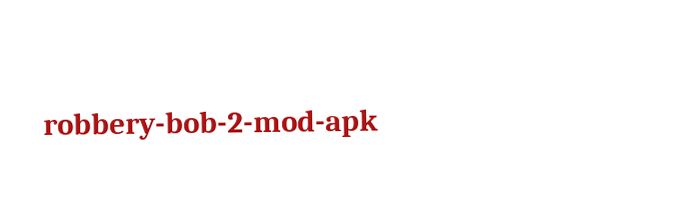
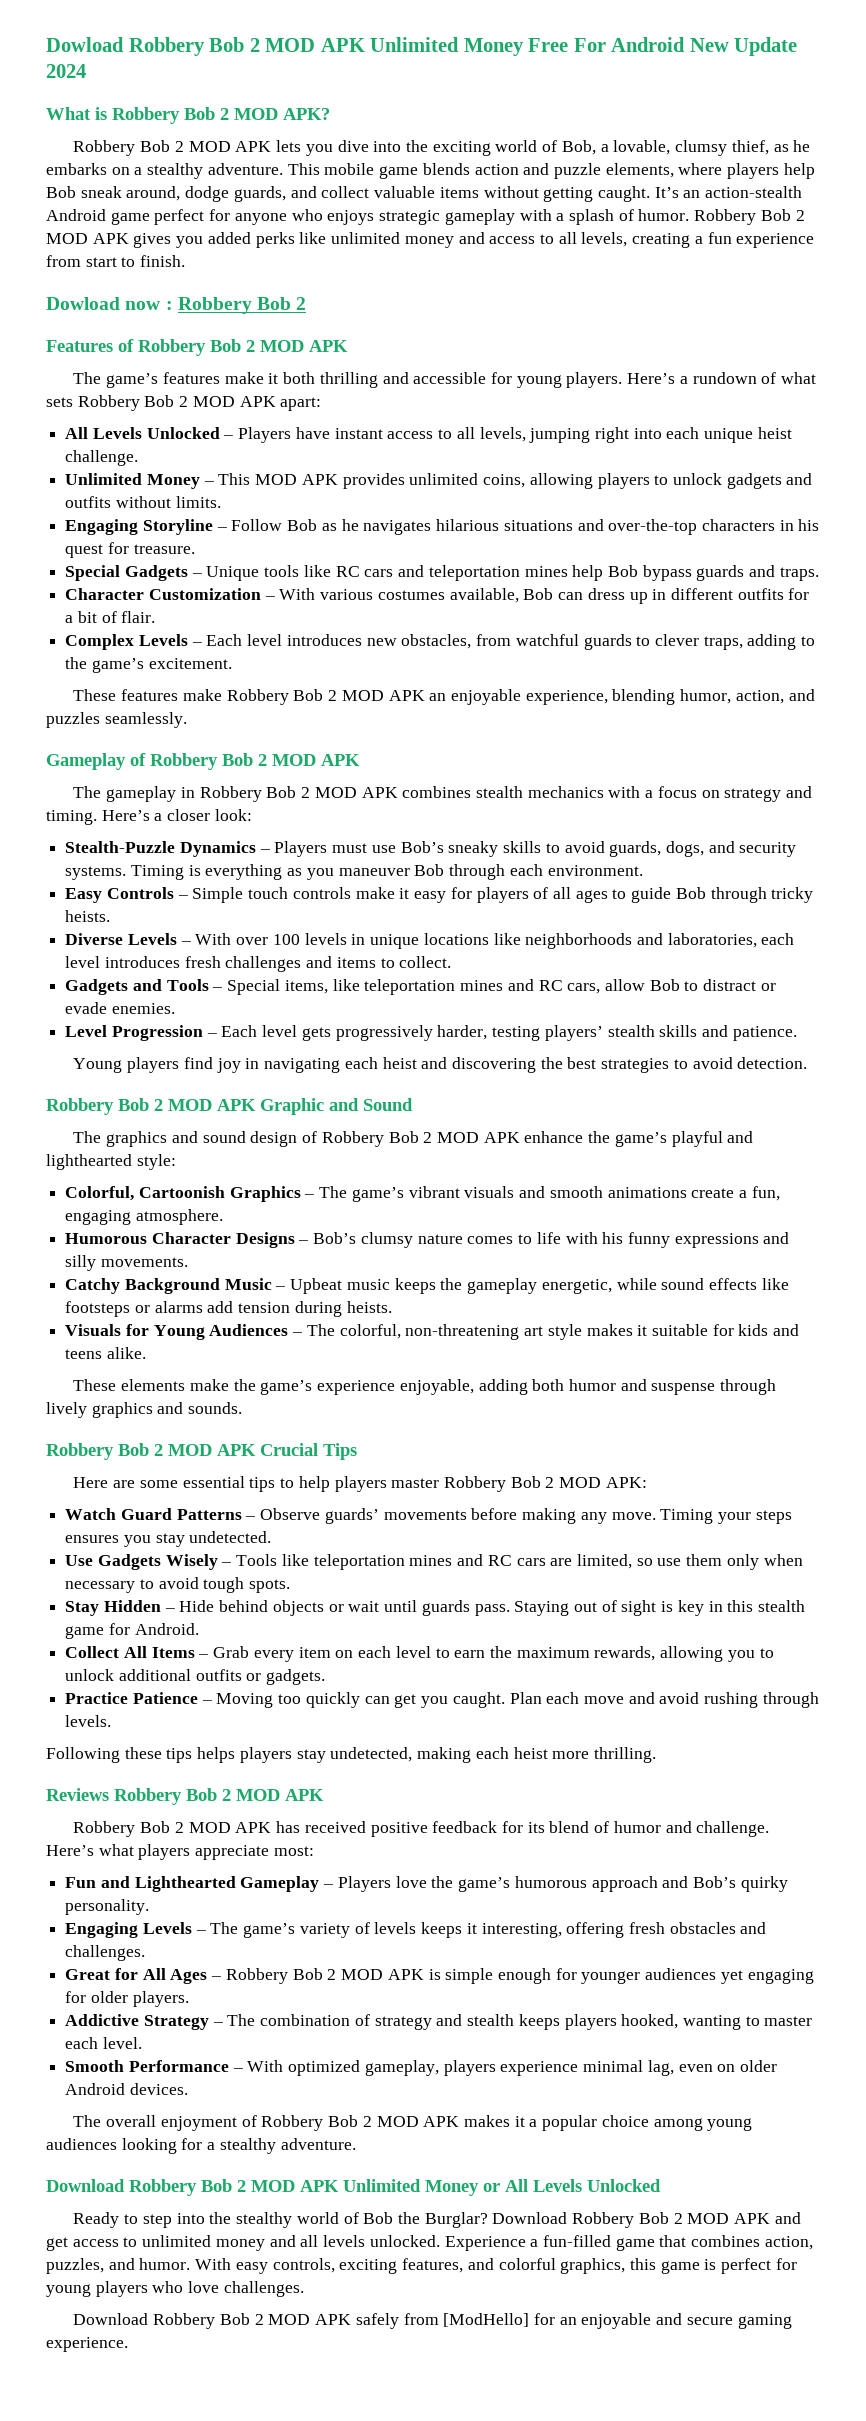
[43,108,379,142] robbery-bob-2-mod-apk -> [46,37,798,56] [46,64,86,78] [46,107,330,124] [73,140,811,156] [46,163,815,179] [46,186,803,202] [46,209,805,225] [46,232,815,248] [46,255,186,267] [46,297,307,314] [46,339,348,356] [73,372,817,388] [46,395,322,411] [65,427,792,443] [65,450,139,466] [65,473,813,489] [65,496,221,508] [65,519,820,535] [65,542,195,558] [65,565,819,581] [65,588,810,604] [65,611,156,623] [65,634,816,650] [65,657,232,673] [73,689,815,705] [46,712,187,728] [46,753,360,770] [73,786,813,802] [46,809,252,825] [65,841,797,857] [65,864,643,880] [65,887,814,903] [65,910,111,922] [65,933,795,949] [65,956,452,972] [65,979,776,995] [65,1002,175,1014] [65,1025,797,1041] [73,1057,808,1073] [46,1098,413,1115] [73,1131,754,1147] [46,1154,176,1170] [65,1186,780,1202] [65,1209,223,1225] [65,1232,790,1248] [65,1255,188,1271] [65,1278,789,1294] [65,1301,392,1317] [65,1324,800,1340] [65,1347,146,1359] [73,1379,777,1395] [46,1402,243,1418] [46,1443,357,1460] [73,1476,647,1492] [65,1508,792,1524] [65,1531,272,1547] [65,1554,803,1570] [65,1577,291,1593] [65,1600,806,1616] [65,1623,199,1639] [65,1646,774,1662] [65,1669,326,1685] [65,1692,819,1708] [65,1715,112,1727] [46,1747,656,1763] [46,1788,324,1805] [73,1821,770,1837] [46,1844,314,1860] [65,1876,788,1892] [65,1899,150,1915] [65,1922,767,1938] [65,1945,146,1961] [65,1968,814,1984] [65,1991,189,2007] [65,2014,813,2030] [65,2037,142,2049] [65,2060,777,2076] [65,2083,188,2095] [73,2115,753,2131] [46,2138,356,2154] [46,2179,661,2196] [73,2212,801,2228] [46,2235,813,2251] [46,2258,797,2274] [46,2281,304,2297] [73,2313,792,2329] [46,2337,128,2352] Dowload Robbery Bob 2 MOD APK Unlimited Money Free For Android New Update 2024 // What is Robbery Bob 2 MOD APK? // Robbery Bob 2 MOD APK lets you dive into the exciting world of Bob, a lovable, clumsy thief, as he embarks on a stealthy adventure. This mobile game blends action and puzzle elements, where players help Bob sneak around, dodge guards, and collect valuable items without getting caught. It’s an action-stealth Android game perfect for anyone who enjoys strategic gameplay with a splash of humor. Robbery Bob 2 MOD APK gives you added perks like unlimited money and access to all levels, creating a fun experience from start to finish. // Dowload now : Robbery Bob 2 // Features of Robbery Bob 2 MOD APK // The game’s features make it both thrilling and accessible for young players. Here’s a rundown of what sets Robbery Bob 2 MOD APK apart: // All Levels Unlocked – Players have instant access to all levels, jumping right into each unique heist challenge. // Unlimited Money – This MOD APK provides unlimited coins, allowing players to unlock gadgets and outfits without limits. // Engaging Storyline – Follow Bob as he navigates hilarious situations and over-the-top characters in his quest for treasure. // Special Gadgets – Unique tools like RC cars and teleportation mines help Bob bypass guards and traps. // Character Customization – With various costumes available, Bob can dress up in different outfits for a bit of flair. // Complex Levels – Each level introduces new obstacles, from watchful guards to clever traps, adding to the game’s excitement. // These features make Robbery Bob 2 MOD APK an enjoyable experience, blending humor, action, and puzzles seamlessly. // Gameplay of Robbery Bob 2 MOD APK // The gameplay in Robbery Bob 2 MOD APK combines stealth mechanics with a focus on strategy and timing. Here’s a closer look: // Stealth-Puzzle Dynamics – Players must use Bob’s sneaky skills to avoid guards, dogs, and security systems. Timing is everything as you maneuver Bob through each environment. // Easy Controls – Simple touch controls make it easy for players of all ages to guide Bob through tricky heists. // Diverse Levels – With over 100 levels in unique locations like neighborhoods and laboratories, each level introduces fresh challenges and items to collect. // Gadgets and Tools – Special items, like teleportation mines and RC cars, allow Bob to distract or evade enemies. // Level Progression – Each level gets progressively harder, testing players’ stealth skills and patience. // Young players find joy in navigating each heist and discovering the best strategies to avoid detection. // Robbery Bob 2 MOD APK Graphic and Sound // The graphics and sound design of Robbery Bob 2 MOD APK enhance the game’s playful and lighthearted style: // Colorful, Cartoonish Graphics – The game’s vibrant visuals and smooth animations create a fun, engaging atmosphere. // Humorous Character Designs – Bob’s clumsy nature comes to life with his funny expressions and silly movements. // Catchy Background Music – Upbeat music keeps the gameplay energetic, while sound effects like footsteps or alarms add tension during heists. // Visuals for Young Audiences – The colorful, non-threatening art style makes it suitable for kids and teens alike. // These elements make the game’s experience enjoyable, adding both humor and suspense through lively graphics and sounds. // Robbery Bob 2 MOD APK Crucial Tips // Here are some essential tips to help players master Robbery Bob 2 MOD APK: // Watch Guard Patterns – Observe guards’ movements before making any move. Timing your steps ensures you stay undetected. // Use Gadgets Wisely – Tools like teleportation mines and RC cars are limited, so use them only when necessary to avoid tough spots. // Stay Hidden – Hide behind objects or wait until guards pass. Staying out of sight is key in this stealth game for Android. // Collect All Items – Grab every item on each level to earn the maximum rewards, allowing you to unlock additional outfits or gadgets. // Practice Patience – Moving too quickly can get you caught. Plan each move and avoid rushing through levels. // Following these tips helps players stay undetected, making each heist more thrilling. // Reviews Robbery Bob 2 MOD APK // Robbery Bob 2 MOD APK has received positive feedback for its blend of humor and challenge. Here’s what players appreciate most: // Fun and Lighthearted Gameplay – Players love the game’s humorous approach and Bob’s quirky personality. // Engaging Levels – The game’s variety of levels keeps it interesting, offering fresh obstacles and challenges. // Great for All Ages – Robbery Bob 2 MOD APK is simple enough for younger audiences yet engaging for older players. // Addictive Strategy – The combination of strategy and stealth keeps players hooked, wanting to master each level. // Smooth Performance – With optimized gameplay, players experience minimal lag, even on older Android devices. // The overall enjoyment of Robbery Bob 2 MOD APK makes it a popular choice among young audiences looking for a stealthy adventure. // Download Robbery Bob 2 MOD APK Unlimited Money or All Levels Unlocked // Ready to step into the stealthy world of Bob the Burglar? Download Robbery Bob 2 MOD APK and get access to unlimited money and all levels unlocked. Experience a fun-filled game that combines action, puzzles, and humor. With easy controls, exciting features, and colorful graphics, this game is perfect for young players who love challenges. // Download Robbery Bob 2 MOD APK safely from [ModHello] for an enjoyable and secure gaming experience.

